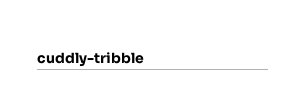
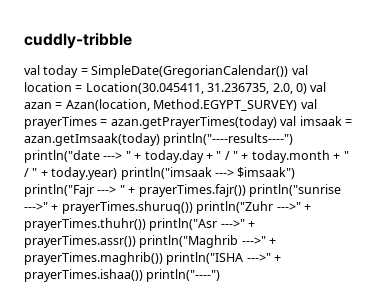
(144, 59) none -> [24,65,308,78] [24,82,327,94] [24,99,317,111] [24,116,352,129] [24,133,294,146] [24,150,349,163] [24,167,296,180] [24,184,341,197] [24,201,311,214] [24,218,256,231] [24,235,277,248] [24,252,282,265] [24,269,221,282] // val today = SimpleDate(GregorianCalendar()) val location = Location(30.045411, 31.236735, 2.0, 0) val azan = Azan(location, Method.EGYPT_SURVEY) val prayerTimes = azan.getPrayerTimes(today) val imsaak = azan.getImsaak(today) println("----results----") println("date ---> " + today.day + " / " + today.month + " / " + today.year) println("imsaak ---> $imsaak") println("Fajr ---> " + prayerTimes.fajr()) println("sunrise --->" + prayerTimes.shuruq()) println("Zuhr --->" + prayerTimes.thuhr()) println("Asr --->" + prayerTimes.assr()) println("Maghrib --->" + prayerTimes.maghrib()) println("ISHA --->" + prayerTimes.ishaa()) println("----")

